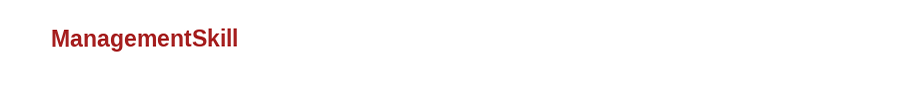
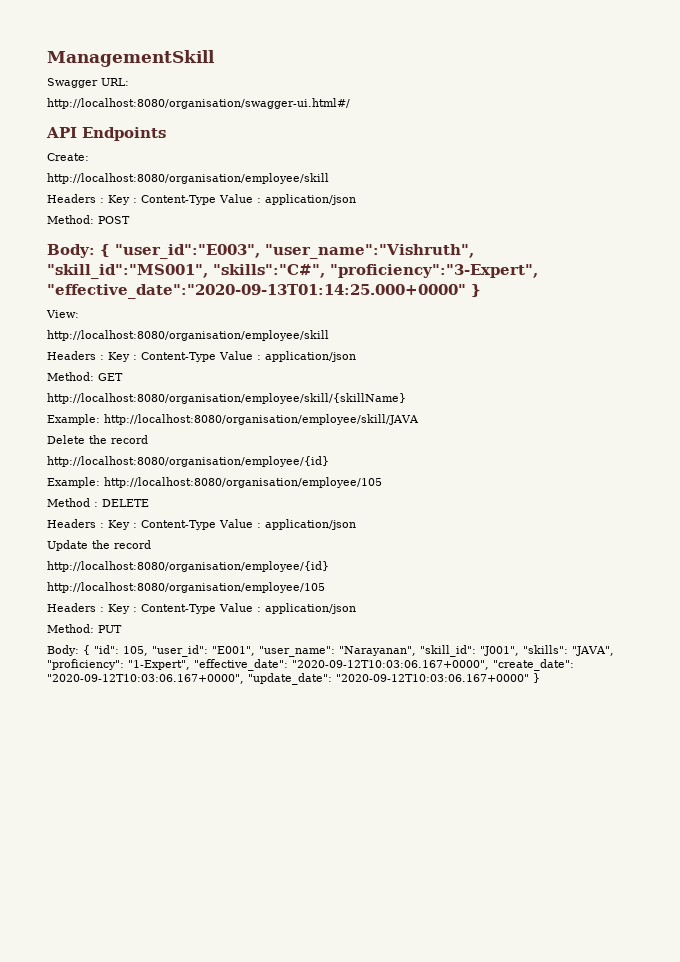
(239, 40) none -> [47,78,129,88] [47,98,350,109] [46,127,166,141] [47,153,89,161] [47,173,329,184] [47,194,356,205] [47,215,130,224] [47,244,474,259] [47,264,538,279] [47,284,481,299] [46,310,79,318] [47,330,329,341] [47,351,356,362] [47,372,123,381] [47,393,406,404] [47,414,419,425] [47,435,148,444] [47,456,329,467] [47,477,382,488] [47,498,149,507] [47,519,356,530] [47,540,151,551] [47,561,329,572] [47,582,325,593] [47,603,356,614] [47,624,122,633] [47,645,614,657] [47,659,574,671] [47,673,540,685] // Swagger URL: // http://localhost:8080/organisation/swagger-ui.html#/ // API Endpoints // Create: // http://localhost:8080/organisation/employee/skill // Headers : Key : Content-Type Value : application/json // Method: POST // Body: { "user_id":"E003", "user_name":"Vishruth", "skill_id":"MS001", "skills":"C#", "proficiency":"3-Expert", "effective_date":"2020-09-13T01:14:25.000+0000" } // View: // http://localhost:8080/organisation/employee/skill // Headers : Key : Content-Type Value : application/json // Method: GET // http://localhost:8080/organisation/employee/skill/{skillName} // Example: http://localhost:8080/organisation/employee/skill/JAVA // Delete the record // http://localhost:8080/organisation/employee/{id} // Example: http://localhost:8080/organisation/employee/105 // Method : DELETE // Headers : Key : Content-Type Value : application/json // Update the record // http://localhost:8080/organisation/employee/{id} // http://localhost:8080/organisation/employee/105 // Headers : Key : Content-Type Value : application/json // Method: PUT // Body: { "id": 105, "user_id": "E001", "user_name": "Narayanan", "skill_id": "J001", "skills": "JAVA", "proficiency": "1-Expert", "effective_date": "2020-09-12T10:03:06.167+0000", "create_date": "2020-09-12T10:03:06.167+0000", "update_date": "2020-09-12T10:03:06.167+0000" }

